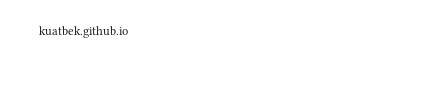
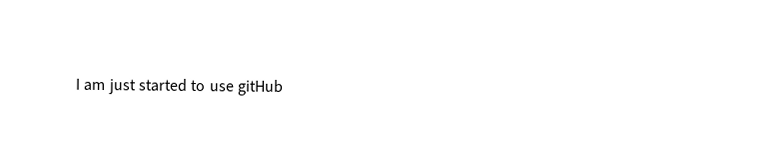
[39,26,128,38] kuatbek.github.io -> [75,78,283,96] I am just started to use gitHub

